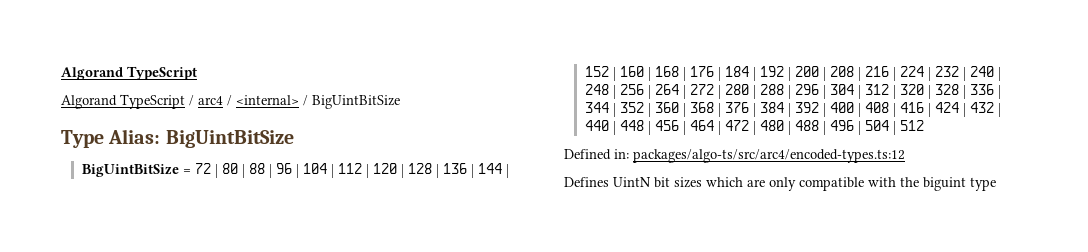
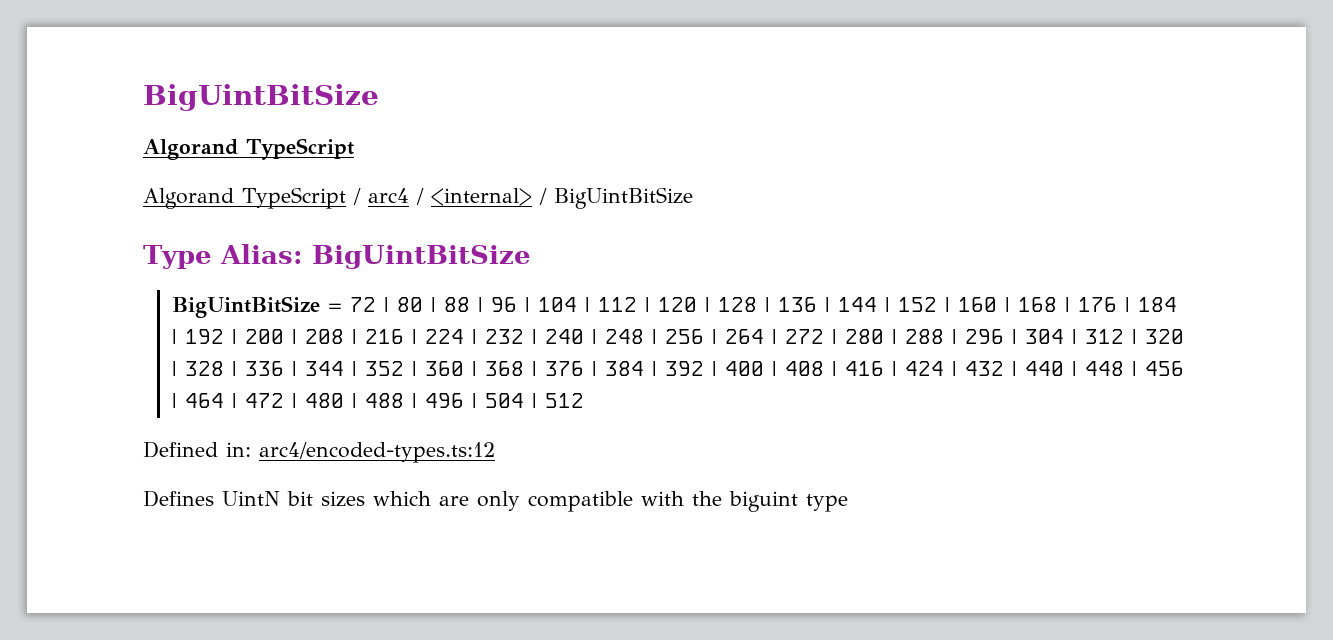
(61, 73) none -> [143,84,379,111] BigUintBitSize //
[633,149,905,163] packages/algo-ts/src/arc4/encoded-types.ts:12 -> [259,442,495,463] arc4/encoded-types.ts:12

